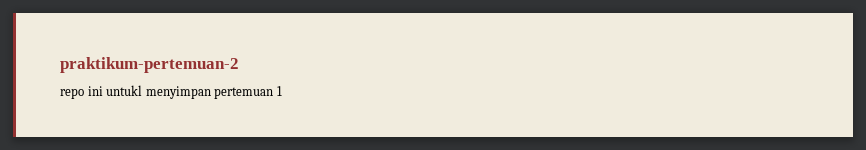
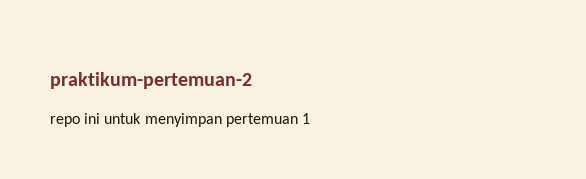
[106,85,143,96] untukl -> [104,113,142,124] untuk

